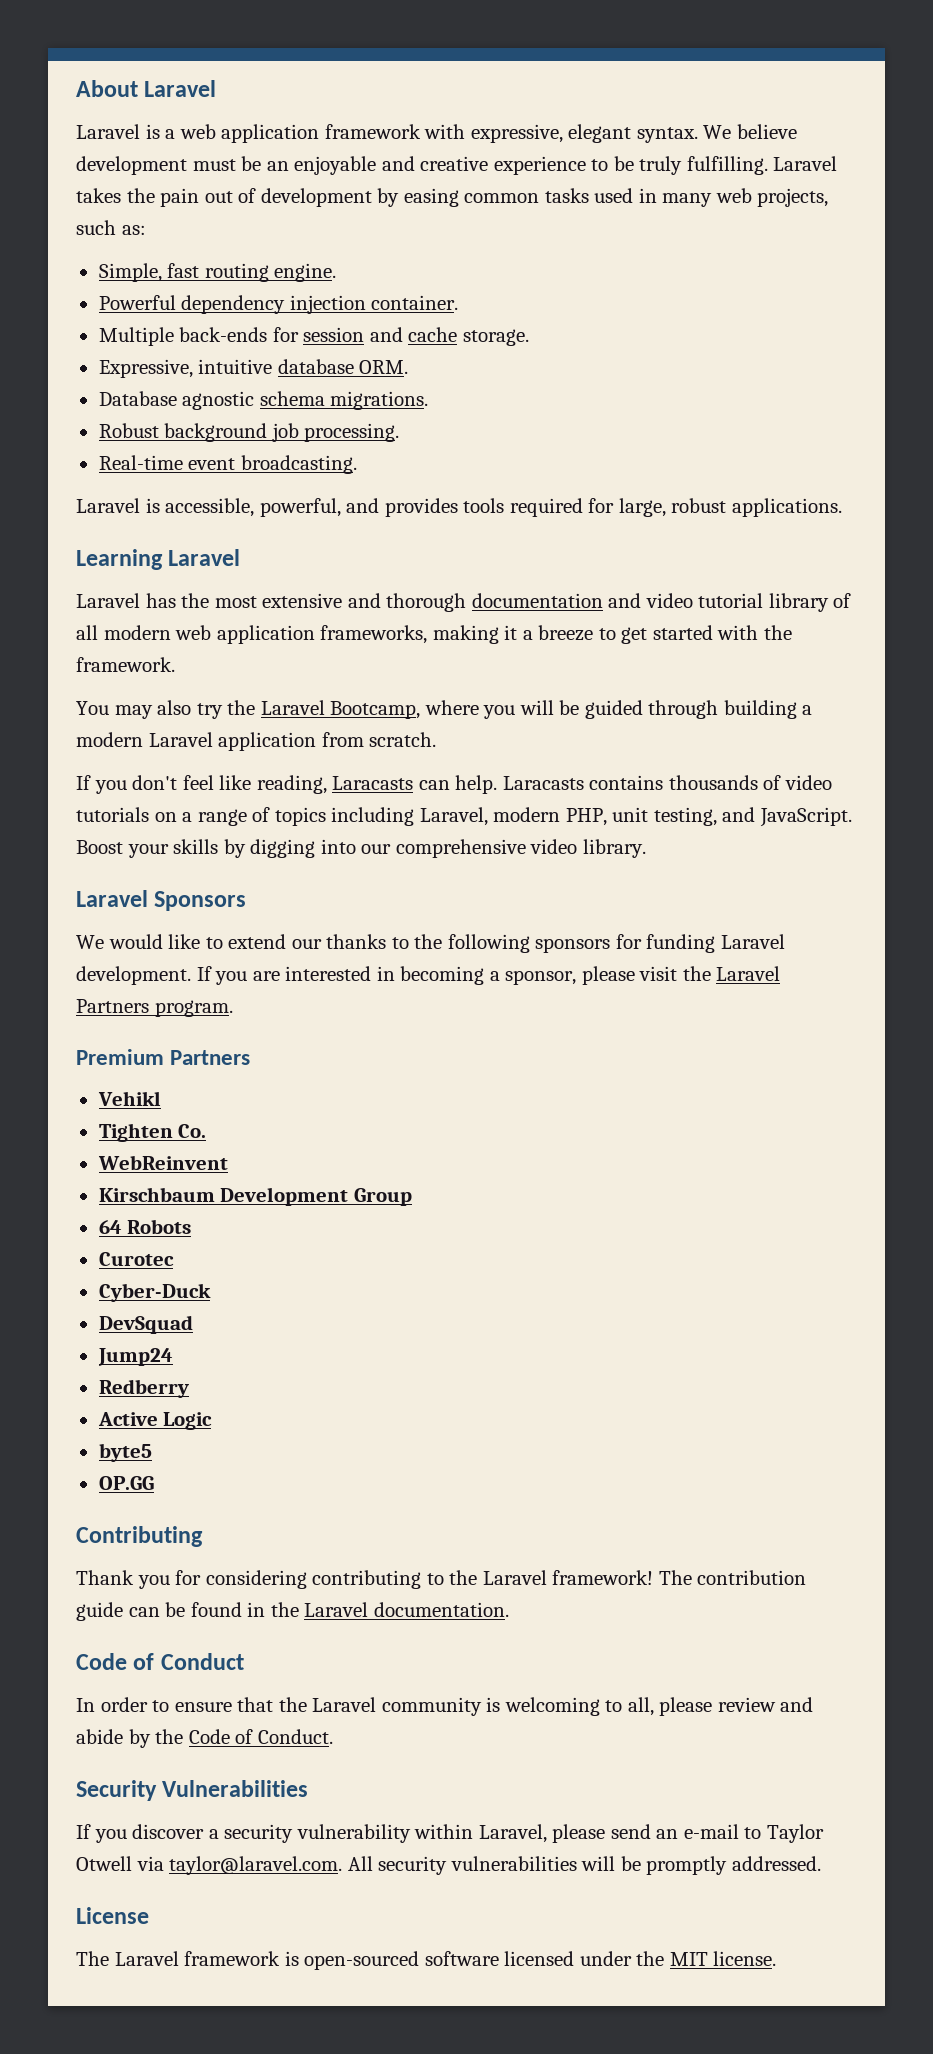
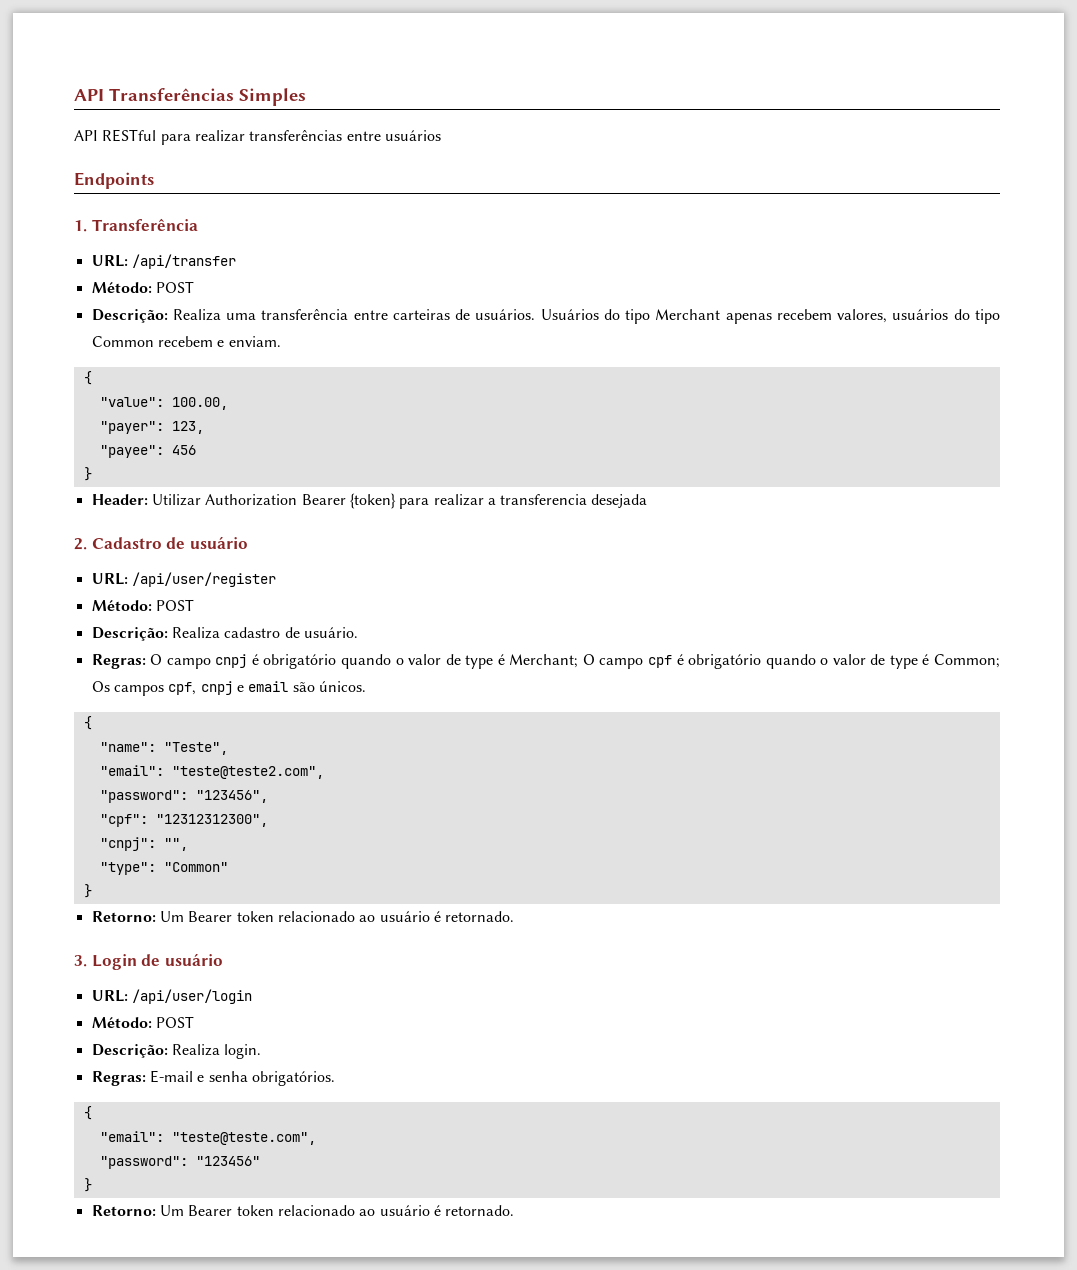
[76,80,217,97] [76,124,797,143] [76,156,838,175] [76,188,829,207] [76,220,146,235] [98,263,337,282] [98,295,459,314] [98,327,529,346] [98,359,409,378] [98,391,429,410] [98,423,400,442] [98,455,357,474] [76,498,842,517] [76,549,241,570] [76,593,852,612] [76,625,792,644] [76,657,175,672] [76,700,813,719] [76,732,437,751] [76,775,832,794] [76,807,852,827] [76,839,646,858] [76,890,247,911] [76,934,785,953] [76,966,781,985] [76,999,233,1017] [76,1049,251,1065] [97,1091,161,1106] [98,1123,207,1142] [97,1155,228,1170] [98,1187,412,1206] [98,1219,192,1234] [98,1252,174,1266] [98,1283,211,1302] [98,1315,193,1334] [97,1348,173,1366] [98,1379,189,1398] [97,1412,213,1430] [98,1443,152,1462] [98,1476,154,1490] [76,1526,203,1547] [76,1570,807,1589] [76,1602,509,1621] [76,1653,244,1670] [76,1697,814,1716] [76,1729,333,1748] [76,1780,309,1801] [76,1824,824,1843] [76,1856,821,1875] [76,1907,149,1924] [76,1951,777,1970] About Laravel // Laravel is a web application framework with expressive, elegant syntax. We believe development must be an enjoyable and creative experience to be truly fulfilling. Laravel takes the pain out of development by easing common tasks used in many web projects, such as: // Simple, fast routing engine. // Powerful dependency injection container. // Multiple back-ends for session and cache storage. // Expressive, intuitive database ORM. // Database agnostic schema migrations. // Robust background job processing. // Real-time event broadcasting. // Laravel is accessible, powerful, and provides tools required for large, robust applications. // Learning Laravel // Laravel has the most extensive and thorough documentation and video tutorial library of all modern web application frameworks, making it a breeze to get started with the framework. // You may also try the Laravel Bootcamp, where you will be guided through building a modern Laravel application from scratch. // If you don't feel like reading, Laracasts can help. Laracasts contains thousands of video tutorials on a range of topics including Laravel, modern PHP, unit testing, and JavaScript. Boost your skills by digging into our comprehensive video library. // Laravel Sponsors // We would like to extend our thanks to the following sponsors for funding Laravel development. If you are interested in becoming a sponsor, please visit the Laravel Partners program. // Premium Partners // Vehikl // Tighten Co. // WebReinvent // Kirschbaum Development Group // 64 Robots // Curotec // Cyber-Duck // DevSquad // Jump24 // Redberry // Active Logic // byte5 // OP.GG // Contributing // Thank you for considering contributing to the Laravel framework! The contribution guide can be found in the Laravel documentation. // Code of Conduct // In order to ensure that the Laravel community is welcoming to all, please review and abide by the Code of Conduct. // Security Vulnerabilities // If you discover a security vulnerability within Laravel, please send an e-mail to Taylor Otwell via taylor@laravel.com. All security vulnerabilities will be promptly addressed. // License // The Laravel framework is open-sourced software licensed under the MIT license. -> [74,88,306,106] [74,129,441,145] [74,172,154,189] [74,218,198,232] [91,254,236,269] [91,281,194,293] [91,309,1000,324] [91,336,281,347] [83,371,92,385] [99,397,228,410] [99,421,204,434] [99,445,196,458] [83,467,92,481] [91,493,648,509] [74,536,248,550] [91,572,276,587] [91,599,194,611] [91,627,358,641] [91,654,1000,669] [91,681,366,696] [83,716,92,730] [99,742,228,755] [99,765,324,779] [99,790,268,803] [99,814,268,827] [99,837,188,851] [99,862,228,875] [83,884,92,898] [91,911,515,922] [74,953,223,970] [91,989,252,1004] [91,1016,194,1028] [91,1044,262,1059] [91,1070,335,1086] [83,1106,92,1120] [99,1131,316,1145] [99,1156,260,1169] [83,1178,92,1192] [91,1205,515,1216] API Transferências Simples // API RESTful para realizar transferências entre usuários // Endpoints // 1. Transferência // URL: /api/transfer // Método: POST // Descrição: Realiza uma transferência entre carteiras de usuários. Usuários do tipo Merchant apenas recebem valores, usuários do tipo Common recebem e enviam. // { // "value": 100.00, // "payer": 123, // "payee": 456 // } // Header: Utilizar Authorization Bearer {token} para realizar a transferencia desejada // 2. Cadastro de usuário // URL: /api/user/register // Método: POST // Descrição: Realiza cadastro de usuário. // Regras: O campo cnpj é obrigatório quando o valor de type é Merchant; O campo cpf é obrigatório quando o valor de type é Common; Os campos cpf, cnpj e email são únicos. // { // "name": "Teste", // "email": "teste@teste2.com", // "password": "123456", // "cpf": "12312312300", // "cnpj": "", // "type": "Common" // } // Retorno: Um Bearer token relacionado ao usuário é retornado. // 3. Login de usuário // URL: /api/user/login // Método: POST // Descrição: Realiza login. // Regras: E-mail e senha obrigatórios. // { // "email": "teste@teste.com", // "password": "123456" // } // Retorno: Um Bearer token relacionado ao usuário é retornado.

